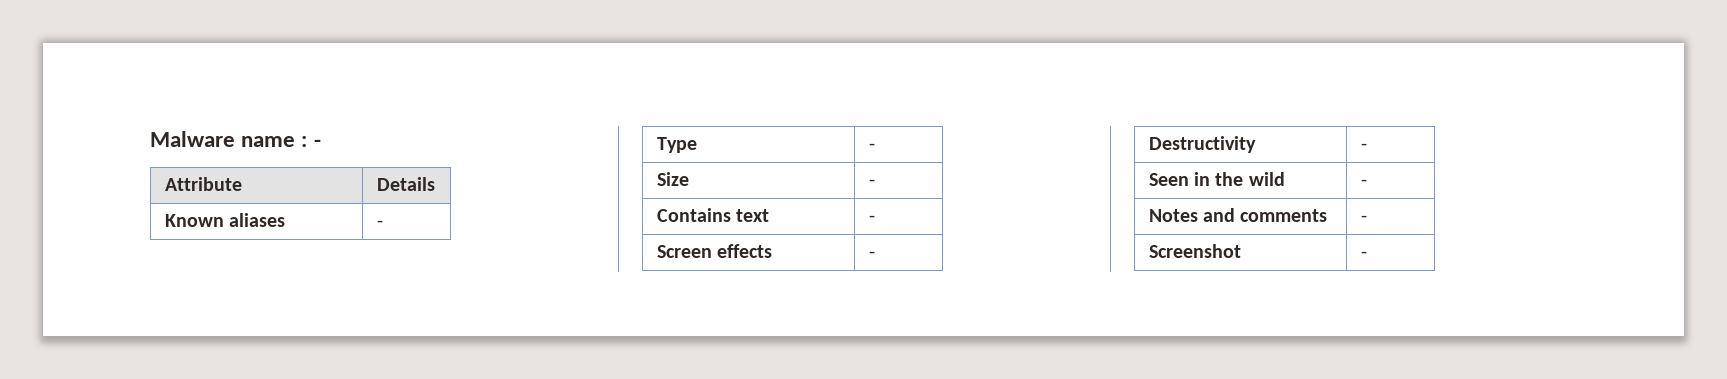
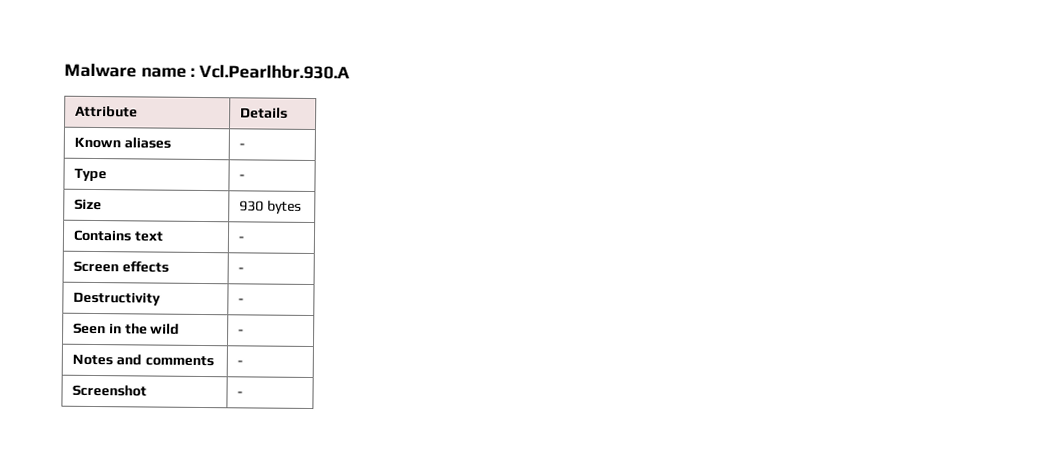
[313,139,321,147] - -> [199,63,351,80] Vcl.Pearlhbr.930.A
[868,179,875,186] - -> [239,200,302,214] 930 bytes

